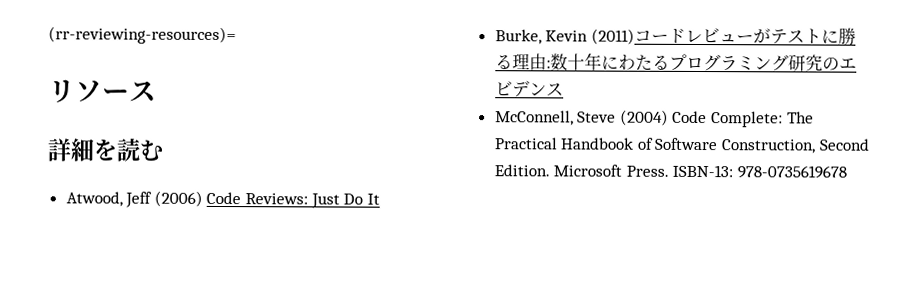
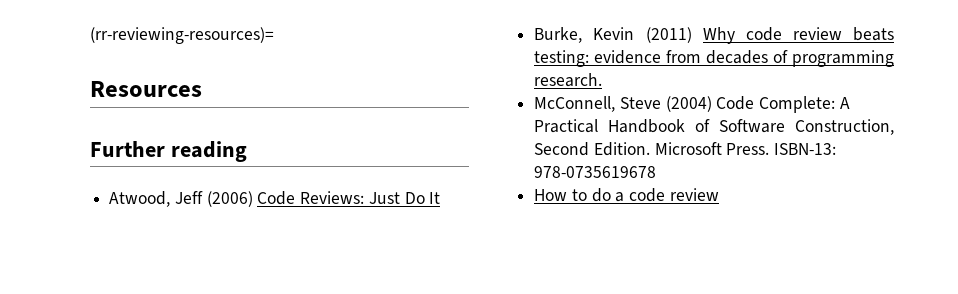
[48,79,157,103] [47,138,164,162] リソース // 詳細を読む -> [90,81,202,97] [90,141,247,162] Resources // Further reading
[633,27,856,46] [494,52,857,72] [494,80,564,98] コードレビューがテストに勝る理由:数十年にわたるプログラミング研究のエビデンス -> [702,27,894,44] [534,50,894,67] [534,73,603,87] Why code review beats testing: evidence from decades of programming research.
[786,111,814,124] The -> [839,97,850,109] A
(848, 172) none -> [534,188,719,202] // How to do a code review

